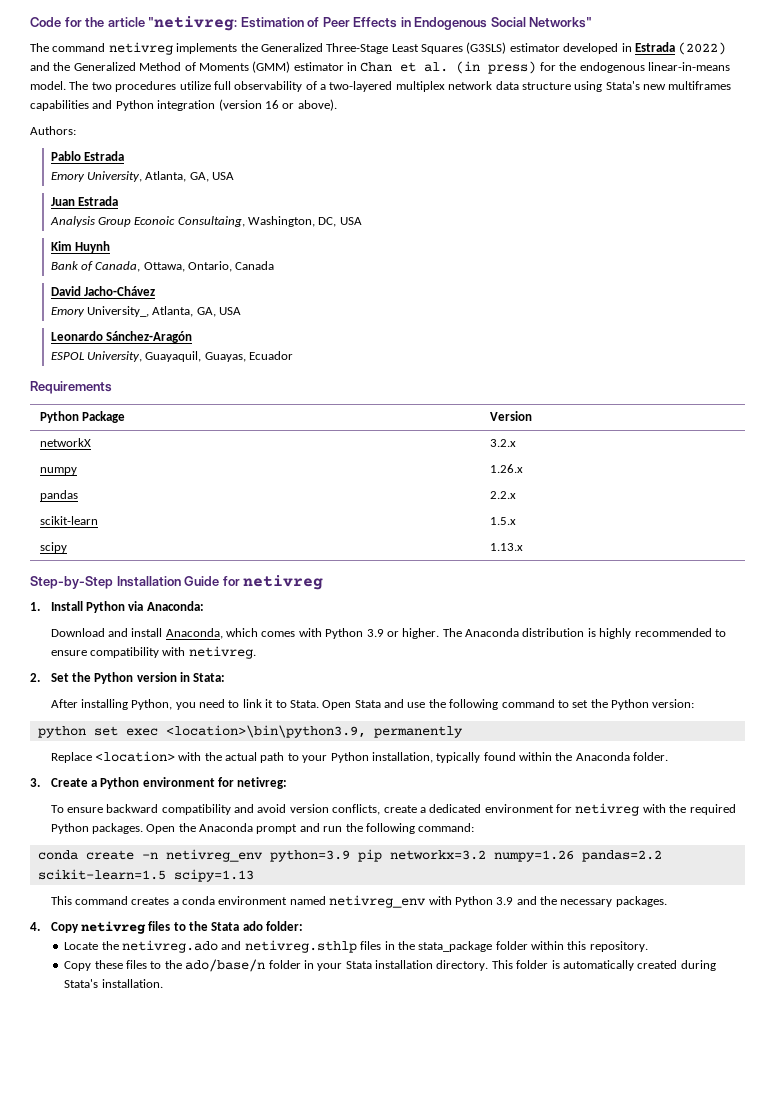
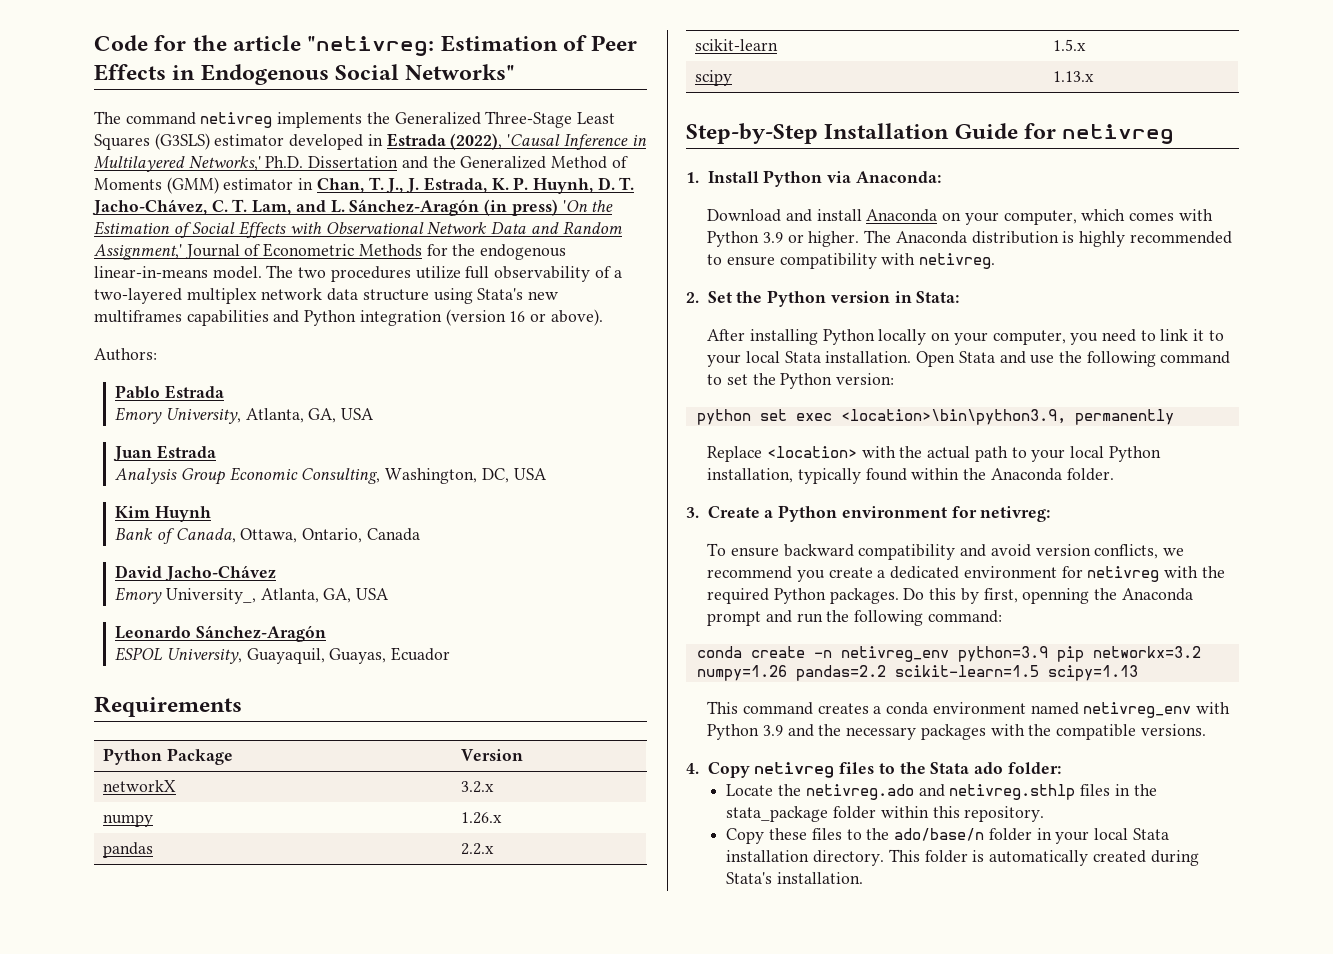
[678,42,727,55] (2022) -> [450,133,647,150] [94,156,399,172] (2022), 'Causal Inference in Multilayered Networks,' Ph.D. Dissertation
[360,61,537,74] Chan et al. (in press) -> [316,177,635,194] [92,199,614,216] [94,221,622,238] [94,243,422,260] Chan, T. J., J. Estrada, K. P. Huynh, D. T. Jacho-Chávez, C. T. Lam, and L. Sánchez-Aragón (in press) 'On the Estimation of Social Effects with Observational Network Data and Random Assignment,' Journal of Econometric Methods
[134,216,245,227] Econoic Consultaing, -> [229,467,381,484] Economic Consulting,
[165,628,223,639] Anaconda, -> [866,209,1077,225] Anaconda on your computer,
[131,699,173,710] Python, -> [822,329,1066,345] Python locally on your computer,
[289,700,319,708] Stata. -> [707,351,912,367] your local Stata installation.
(328, 759) none -> [1070,446,1105,458] local
(381, 809) none -> [1163,548,1185,556] [707,566,825,582] we recommend you
[146,824,176,834] Open -> [903,588,1090,604] Do this by first, openning
[615,896,667,907] packages. -> [920,724,1206,740] packages with the compatible versions.
(343, 967) none -> [1093,828,1128,840] local

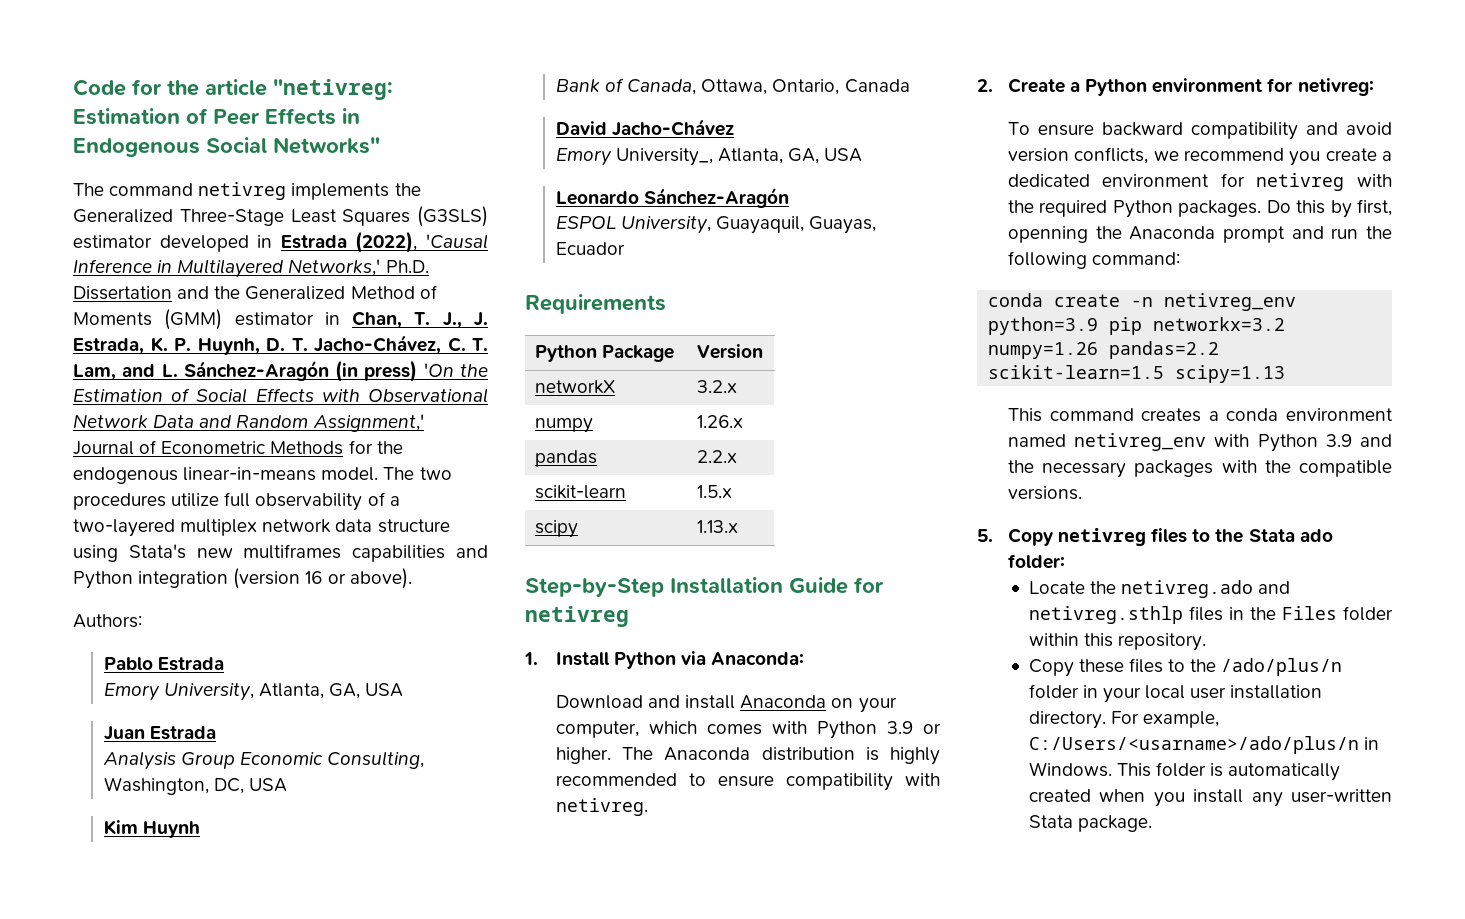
[707,290,960,307] [707,329,1224,345] [707,351,1231,367] [707,373,895,389] [696,409,1174,425] [707,446,1161,462] [707,468,1114,484] [686,507,699,518] Set the Python version in Stata: // After installing Python locally on your computer, you need to link it to your local Stata installation. Open Stata and use the following command to set the Python version: // python set exec <location>\bin\python3.9, permanently // Replace <location> with the actual path to your local Python installation, typically found within the Anaconda folder. // 3. -> (993, 85) none
[686,763,699,774] 4. -> [977,529,993,542] 5.
[726,806,829,822] stata_package -> [1281,606,1337,620] Files
[894,828,985,841] ado/base/n -> [1221,658,1343,676] /ado/plus/n
[1132,828,1169,840] Stata -> [1190,687,1227,699] user
(885, 858) none -> [1110,711,1220,728] [1028,736,1379,754] [1028,762,1112,777] For example, C:/Users/<usarname>/ado/plus/n in Windows.
[1150,850,1199,866] [726,872,864,884] during Stata's installation. -> [1099,789,1392,807] [1028,815,1152,832] when you install any user-written Stata package.

